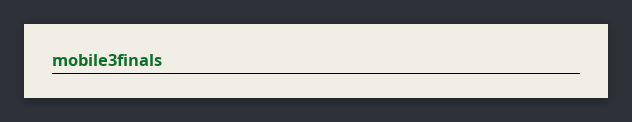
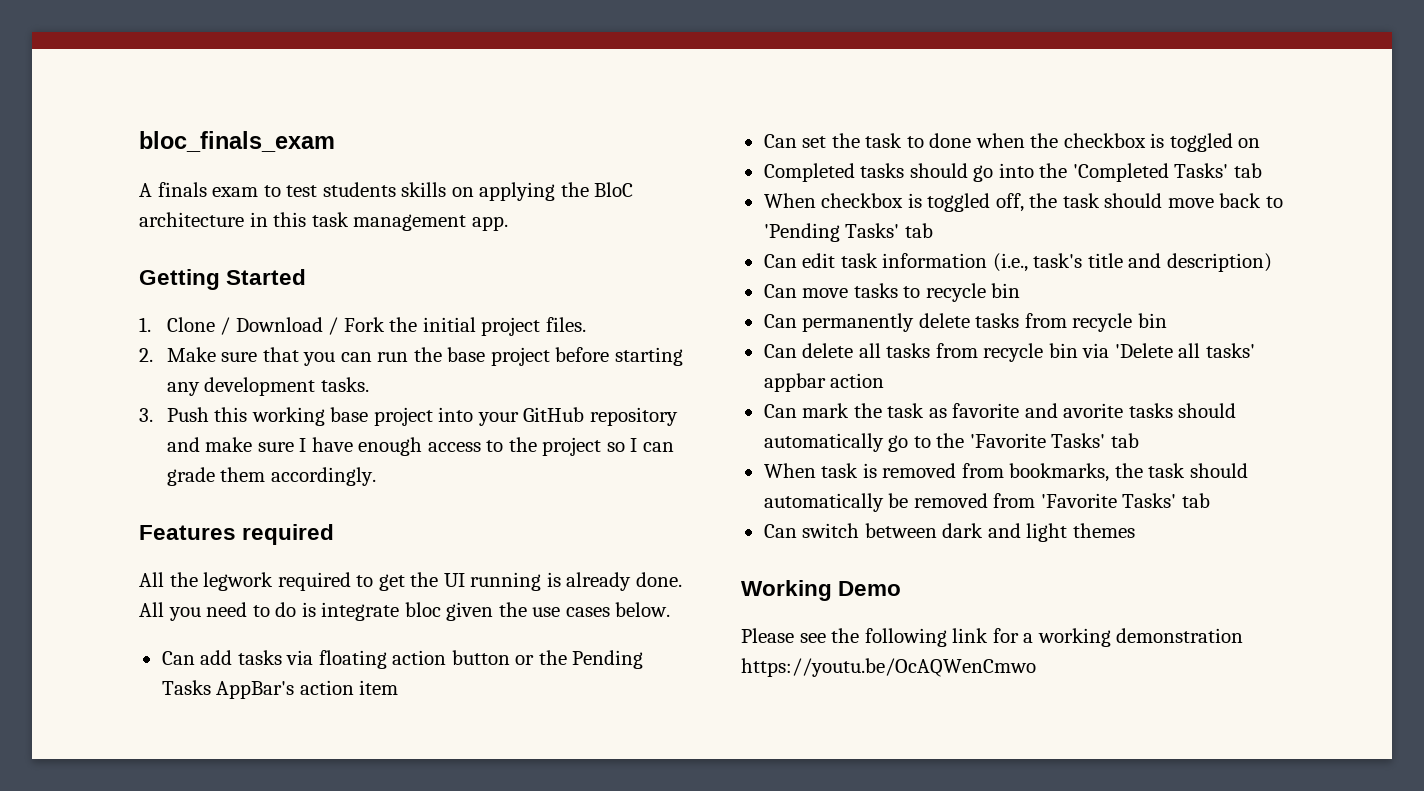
[52,54,162,66] mobile3finals -> [139,131,335,152] [139,182,634,201] [139,212,508,231] [139,269,307,290] [139,317,586,336] [139,347,683,366] [166,377,369,396] [139,407,678,426] [166,437,674,456] [166,467,376,486] [139,524,335,545] [139,572,682,591] [139,602,671,621] [161,650,644,669] [161,680,399,699] [763,133,1261,152] [763,163,1262,182] [763,193,1283,212] [763,223,933,242] [763,253,1272,272] [763,283,1021,302] [763,313,1167,332] [763,343,1255,362] [763,373,885,392] [763,403,1237,418] [763,433,1139,452] [763,463,1248,482] [763,493,1210,512] [763,523,1135,542] [741,580,902,601] [741,628,1244,647] [741,658,1036,677] bloc_finals_exam // A finals exam to test students skills on applying the BloC architecture in this task management app. // Getting Started // 1. Clone / Download / Fork the initial project files. // 2. Make sure that you can run the base project before starting any development tasks. // 3. Push this working base project into your GitHub repository and make sure I have enough access to the project so I can grade them accordingly. // Features required // All the legwork required to get the UI running is already done. All you need to do is integrate bloc given the use cases below. // Can add tasks via floating action button or the Pending Tasks AppBar's action item // Can set the task to done when the checkbox is toggled on // Completed tasks should go into the 'Completed Tasks' tab // When checkbox is toggled off, the task should move back to 'Pending Tasks' tab // Can edit task information (i.e., task's title and description) // Can move tasks to recycle bin // Can permanently delete tasks from recycle bin // Can delete all tasks from recycle bin via 'Delete all tasks' appbar action // Can mark the task as favorite and avorite tasks should automatically go to the 'Favorite Tasks' tab // When task is removed from bookmarks, the task should automatically be removed from 'Favorite Tasks' tab // Can switch between dark and light themes // Working Demo // Please see the following link for a working demonstration https://youtu.be/OcAQWenCmwo

